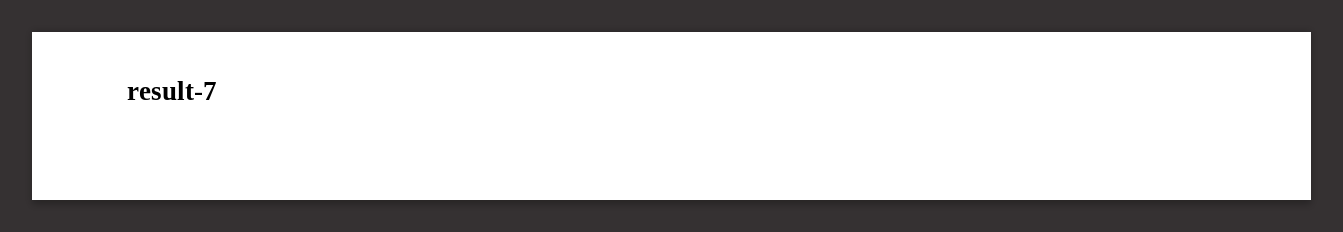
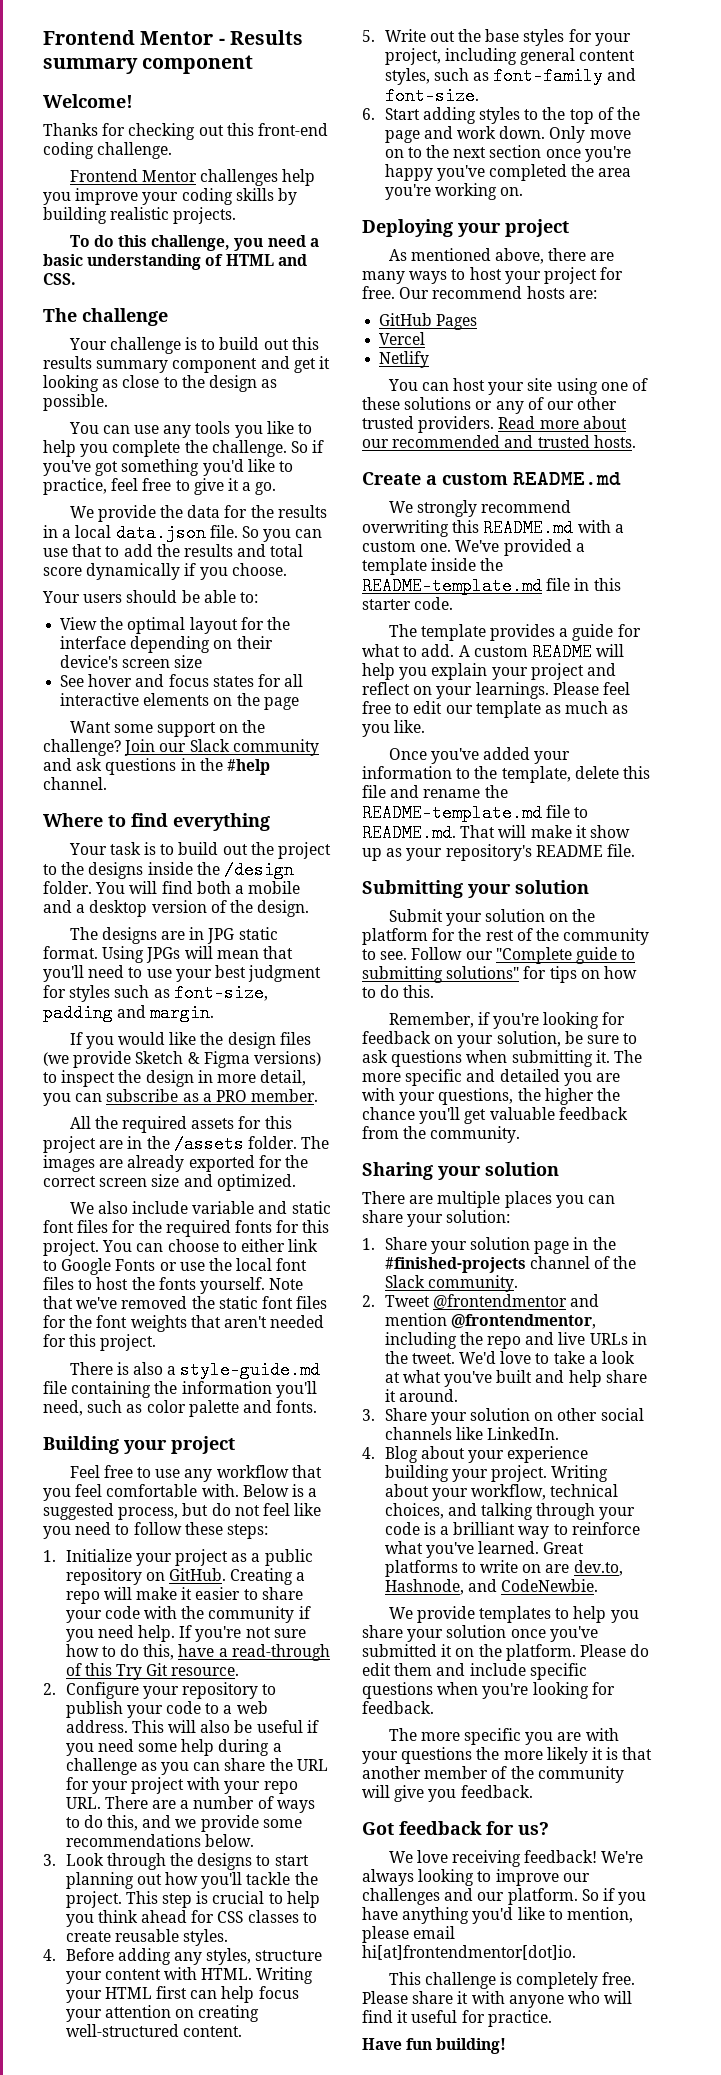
[127,81,217,100] result-7 -> [43,30,303,45] [43,55,254,74] [43,94,133,108] [43,123,328,140] [43,142,173,159] [69,169,316,186] [43,188,297,205] [43,207,237,224] [69,235,319,251] [43,254,307,270] [43,273,76,285] [43,308,168,326] [68,337,319,354] [43,356,330,373] [43,375,278,392] [43,394,108,411] [68,421,313,438] [43,440,325,457] [43,459,293,476] [43,478,277,495] [69,505,327,522] [43,524,323,542] [43,544,304,557] [43,563,287,580] [42,590,258,603] [60,617,290,634] [60,636,273,653] [60,655,203,668] [60,674,304,687] [60,693,299,710] [69,720,266,737] [43,739,319,756] [43,758,270,775] [43,777,107,790] [43,813,270,831] [68,842,332,859] [43,861,294,879] [43,881,301,894] [43,900,310,917] [69,927,278,944] [43,946,293,963] [43,965,322,982] [43,984,268,1002] [43,1004,215,1022] [69,1032,311,1049] [43,1051,321,1068] [43,1070,307,1087] [43,1089,319,1106] [69,1116,292,1133] [43,1135,330,1153] [43,1155,308,1172] [43,1174,296,1191] [69,1201,331,1214] [43,1220,330,1237] [43,1239,319,1256] [43,1258,308,1275] [43,1277,304,1294] [43,1296,328,1309] [43,1315,325,1332] [43,1334,157,1351] [69,1361,321,1379] [43,1381,317,1398] [43,1400,318,1417] [43,1436,235,1454] [69,1465,322,1482] [43,1484,318,1501] [43,1503,322,1520] [43,1522,268,1539] [43,1549,313,1566] [65,1568,306,1585] [65,1587,303,1604] [65,1606,311,1623] [65,1625,306,1642] [65,1644,330,1661] [65,1663,240,1680] [43,1682,277,1699] [65,1701,268,1718] [65,1720,319,1733] [65,1739,282,1756] [65,1758,328,1775] [65,1777,298,1794] [65,1796,315,1813] [65,1815,302,1832] [65,1834,254,1847] [43,1853,309,1870] [65,1872,318,1889] [65,1891,320,1908] [65,1910,317,1927] [65,1929,229,1946] [43,1948,323,1965] [65,1967,314,1984] [65,1986,299,2003] [65,2005,260,2022] [65,2024,242,2037] [362,29,631,46] [384,48,636,65] [384,67,637,85] [384,87,479,105] [362,107,641,124] [384,126,631,143] [384,145,631,162] [384,164,632,181] [384,183,524,200] [362,219,569,237] [388,248,615,264] [362,267,624,284] [362,286,597,299] [379,313,478,330] [379,332,426,345] [379,351,430,368] [387,378,649,395] [362,397,618,414] [362,416,627,433] [362,435,636,448] [362,472,621,485] [388,500,572,517] [362,519,624,537] [362,539,585,556] [362,558,504,575] [362,577,621,595] [362,597,454,610] [388,624,641,641] [362,643,625,661] [362,663,616,680] [362,682,630,699] [362,701,629,718] [362,720,426,737] [388,747,571,764] [362,766,650,783] [362,785,508,798] [362,804,589,822] [362,824,630,842] [362,844,635,861] [362,880,589,898] [388,909,596,926] [362,928,650,945] [362,947,636,964] [362,966,637,983] [362,985,435,998] [388,1012,626,1029] [362,1031,638,1048] [362,1050,642,1067] [362,1069,620,1086] [362,1088,620,1105] [362,1107,628,1124] [362,1126,521,1143] [362,1162,559,1180] [362,1191,615,1208] [362,1210,511,1227] [362,1237,616,1254] [384,1256,637,1273] [384,1275,518,1292] [362,1294,600,1309] [384,1313,596,1329] [384,1332,647,1349] [384,1351,636,1364] [384,1370,647,1387] [384,1389,458,1402] [362,1408,644,1425] [384,1427,560,1440] [362,1446,589,1463] [384,1465,609,1482] [384,1484,619,1501] [384,1503,636,1520] [384,1522,640,1539] [384,1541,585,1558] [384,1560,623,1577] [384,1579,599,1595] [388,1606,639,1623] [362,1625,598,1642] [362,1644,650,1661] [362,1663,587,1680] [362,1682,615,1699] [362,1701,434,1714] [388,1728,619,1745] [362,1747,653,1764] [362,1766,624,1783] [362,1785,533,1802] [362,1821,549,1835] [388,1850,644,1867] [362,1869,590,1886] [362,1888,647,1905] [362,1907,633,1924] [362,1926,456,1943] [362,1945,576,1960] [388,1972,636,1989] [362,1991,633,2008] [362,2010,552,2027] [362,2038,507,2054] Frontend Mentor - Results summary component // Welcome! // Thanks for checking out this front-end coding challenge. // Frontend Mentor challenges help you improve your coding skills by building realistic projects. // To do this challenge, you need a basic understanding of HTML and CSS. // The challenge // Your challenge is to build out this results summary component and get it looking as close to the design as possible. // You can use any tools you like to help you complete the challenge. So if you've got something you'd like to practice, feel free to give it a go. // We provide the data for the results in a local data.json file. So you can use that to add the results and total score dynamically if you choose. // Your users should be able to: // View the optimal layout for the interface depending on their device's screen size // See hover and focus states for all interactive elements on the page // Want some support on the challenge? Join our Slack community and ask questions in the #help channel. // Where to find everything // Your task is to build out the project to the designs inside the /design folder. You will find both a mobile and a desktop version of the design. // The designs are in JPG static format. Using JPGs will mean that you'll need to use your best judgment for styles such as font-size, padding and margin. // If you would like the design files (we provide Sketch & Figma versions) to inspect the design in more detail, you can subscribe as a PRO member. // All the required assets for this project are in the /assets folder. The images are already exported for the correct screen size and optimized. // We also include variable and static font files for the required fonts for this project. You can choose to either link to Google Fonts or use the local font files to host the fonts yourself. Note that we've removed the static font files for the font weights that aren't needed for this project. // There is also a style-guide.md file containing the information you'll need, such as color palette and fonts. // Building your project // Feel free to use any workflow that you feel comfortable with. Below is a suggested process, but do not feel like you need to follow these steps: // 1. Initialize your project as a public repository on GitHub. Creating a repo will make it easier to share your code with the community if you need help. If you're not sure how to do this, have a read-through of this Try Git resource. // 2. Configure your repository to publish your code to a web address. This will also be useful if you need some help during a challenge as you can share the URL for your project with your repo URL. There are a number of ways to do this, and we provide some recommendations below. // 3. Look through the designs to start planning out how you'll tackle the project. This step is crucial to help you think ahead for CSS classes to create reusable styles. // 4. Before adding any styles, structure your content with HTML. Writing your HTML first can help focus your attention on creating well-structured content. // 5. Write out the base styles for your project, including general content styles, such as font-family and font-size. // 6. Start adding styles to the top of the page and work down. Only move on to the next section once you're happy you've completed the area you're working on. // Deploying your project // As mentioned above, there are many ways to host your project for free. Our recommend hosts are: // GitHub Pages // Vercel // Netlify // You can host your site using one of these solutions or any of our other trusted providers. Read more about our recommended and trusted hosts. // Create a custom README.md // We strongly recommend overwriting this README.md with a custom one. We've provided a template inside the README-template.md file in this starter code. // The template provides a guide for what to add. A custom README will help you explain your project and reflect on your learnings. Please feel free to edit our template as much as you like. // Once you've added your information to the template, delete this file and rename the README-template.md file to README.md. That will make it show up as your repository's README file. // Submitting your solution // Submit your solution on the platform for the rest of the community to see. Follow our "Complete guide to submitting solutions" for tips on how to do this. // Remember, if you're looking for feedback on your solution, be sure to ask questions when submitting it. The more specific and detailed you are with your questions, the higher the chance you'll get valuable feedback from the community. // Sharing your solution // There are multiple places you can share your solution: // 1. Share your solution page in the #finished-projects channel of the Slack community. // 2. Tweet @frontendmentor and mention @frontendmentor, including the repo and live URLs in the tweet. We'd love to take a look at what you've built and help share it around. // 3. Share your solution on other social channels like LinkedIn. // 4. Blog about your experience building your project. Writing about your workflow, technical choices, and talking through your code is a brilliant way to reinforce what you've learned. Great platforms to write on are dev.to, Hashnode, and CodeNewbie. // We provide templates to help you share your solution once you've submitted it on the platform. Please do edit them and include specific questions when you're looking for feedback. // The more specific you are with your questions the more likely it is that another member of the community will give you feedback. // Got feedback for us? // We love receiving feedback! We're always looking to improve our challenges and our platform. So if you have anything you'd like to mention, please email hi[at]frontendmentor[dot]io. // This challenge is completely free. Please share it with anyone who will find it useful for practice. // Have fun building!

